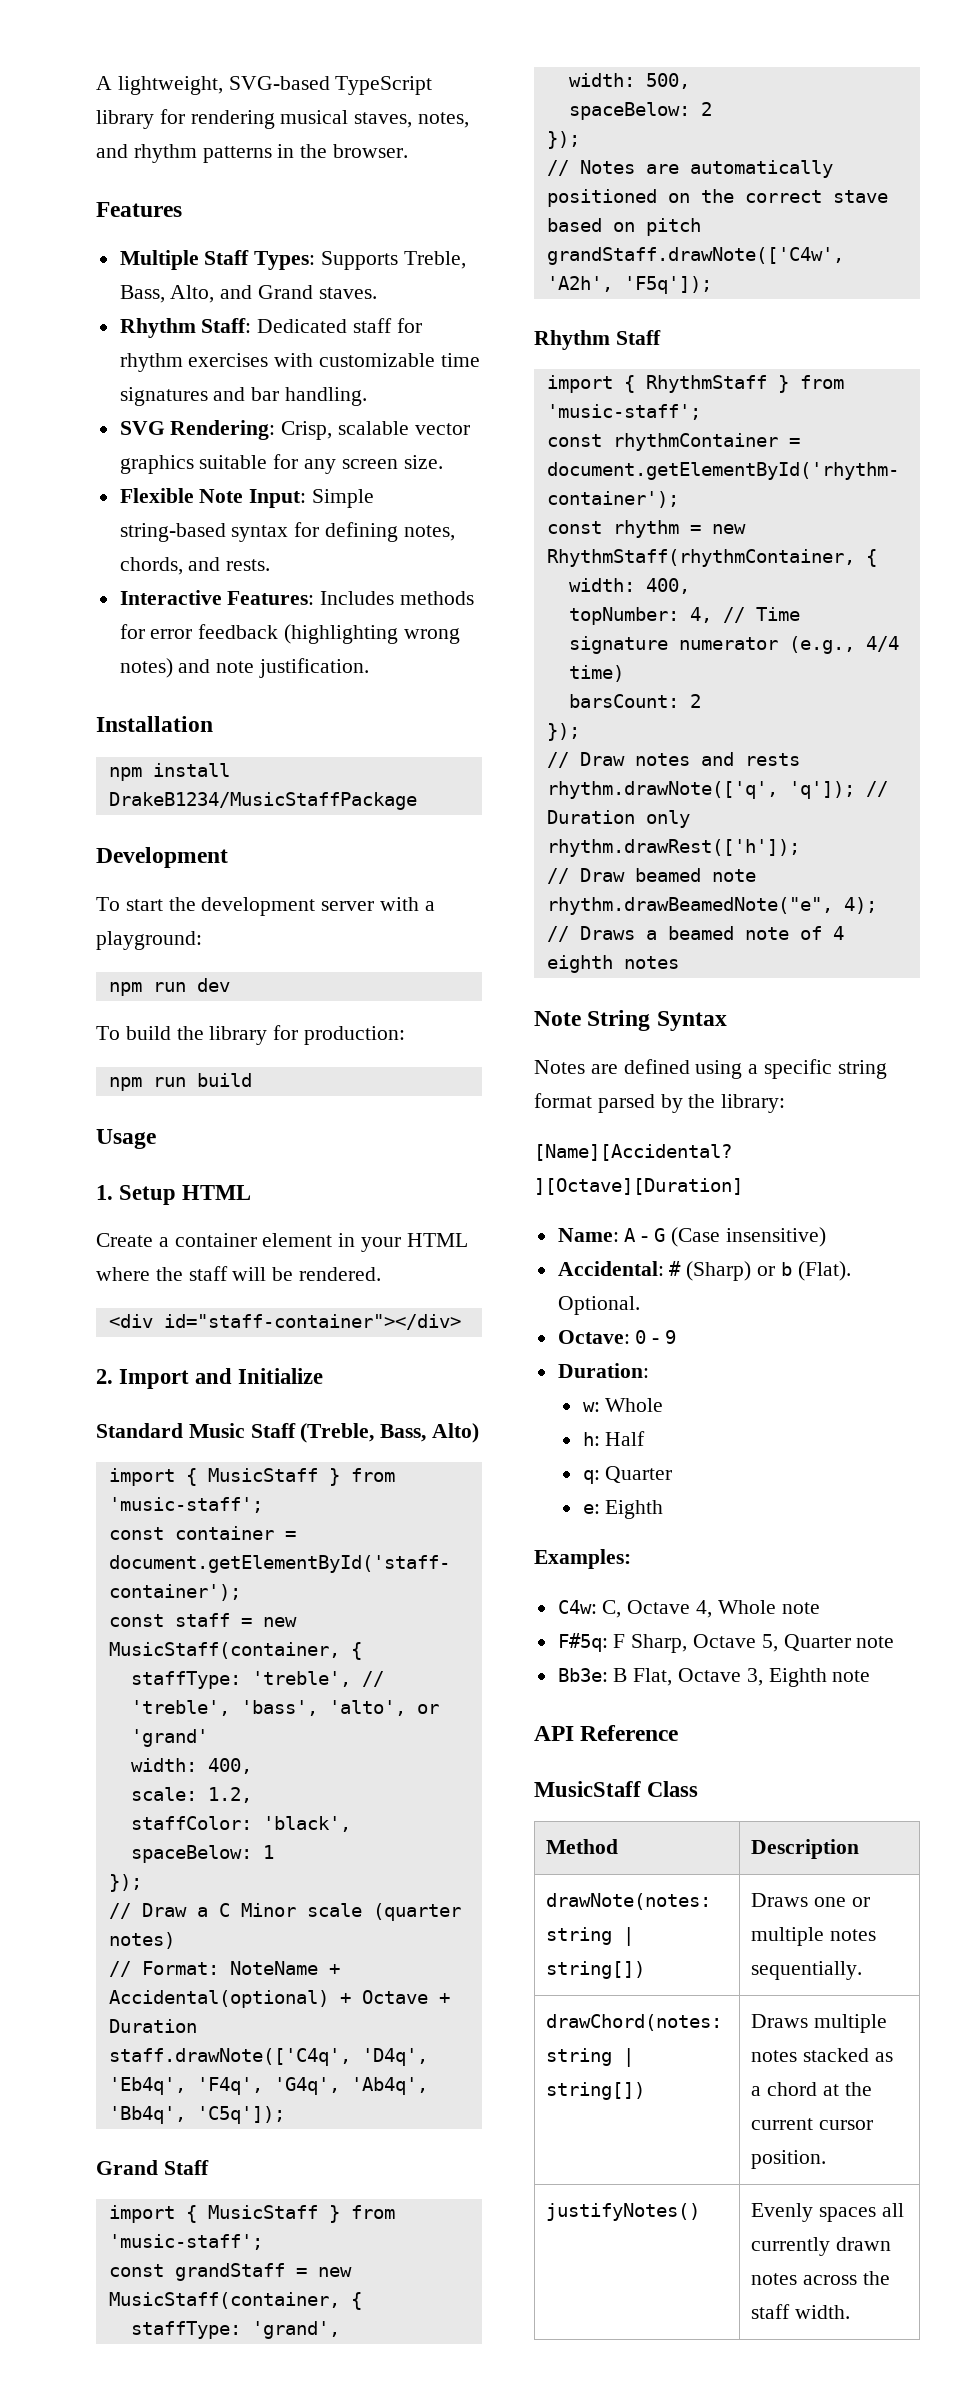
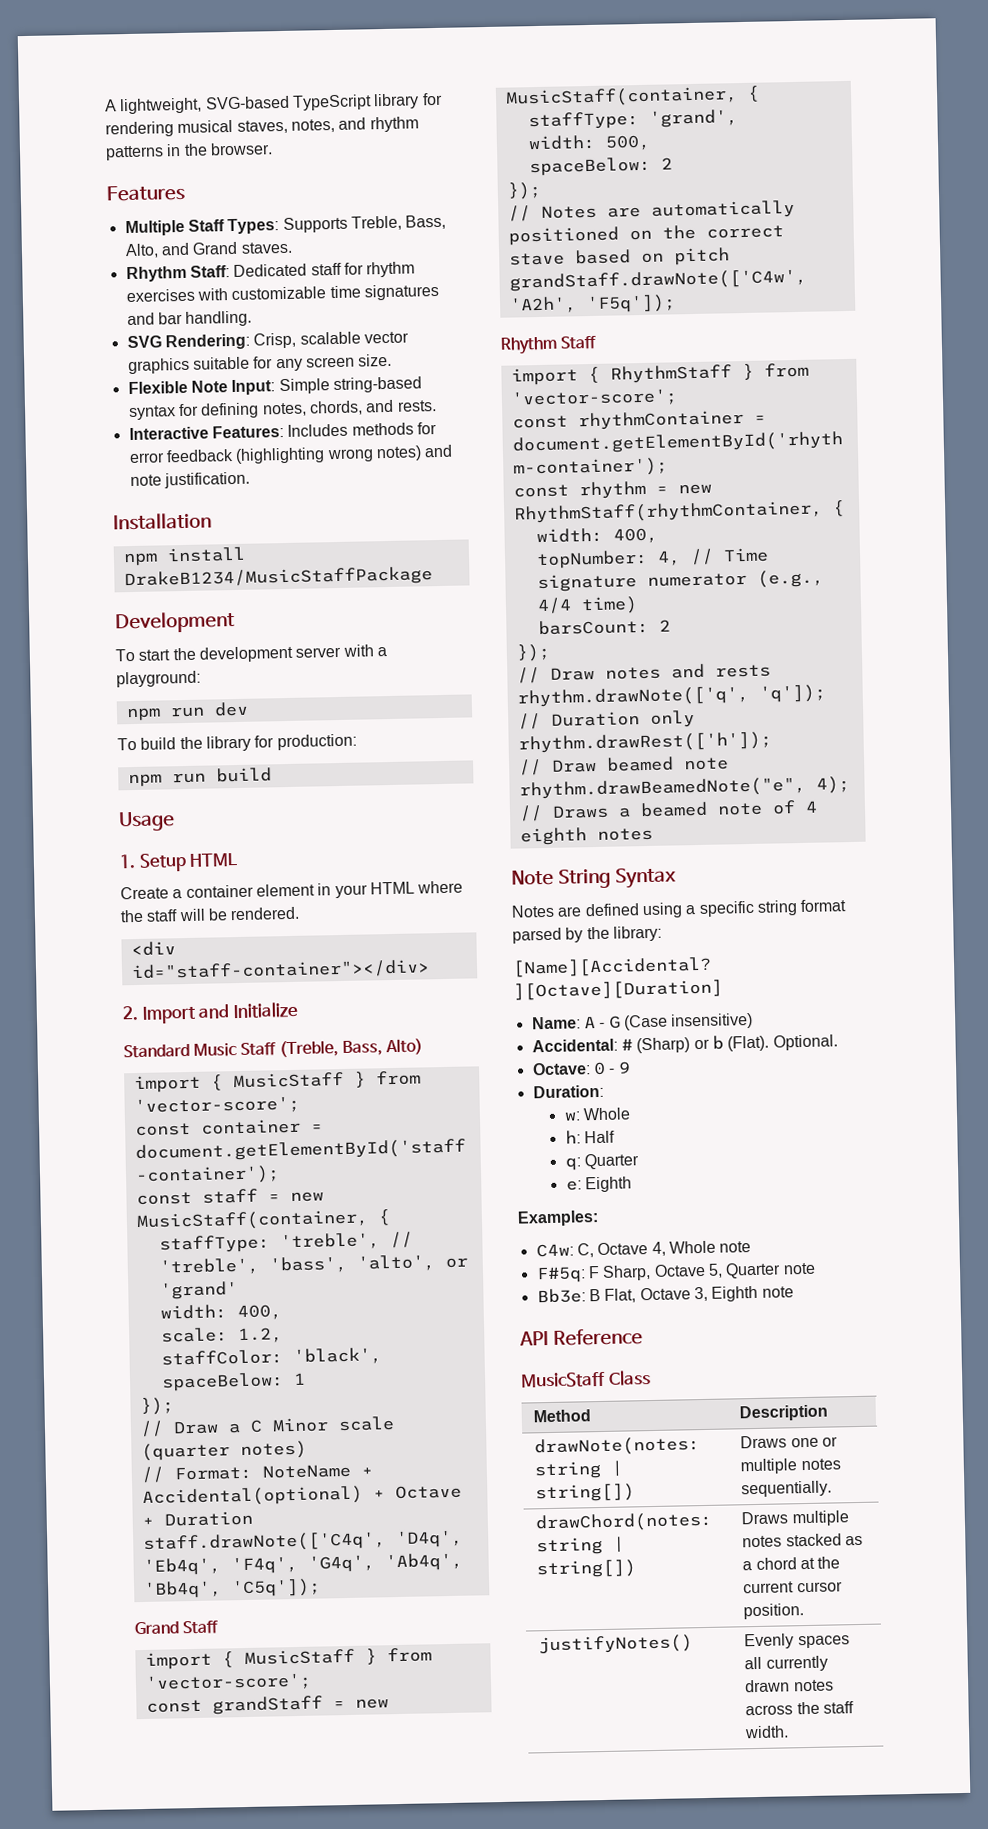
[108,1497,263,1513] 'music-staff'; -> [133,1095,300,1116] 'vector-score';
[108,2234,263,2250] 'music-staff'; -> [144,1672,312,1692] 'vector-score';
[546,404,701,420] 'music-staff'; -> [510,388,678,408] 'vector-score';

